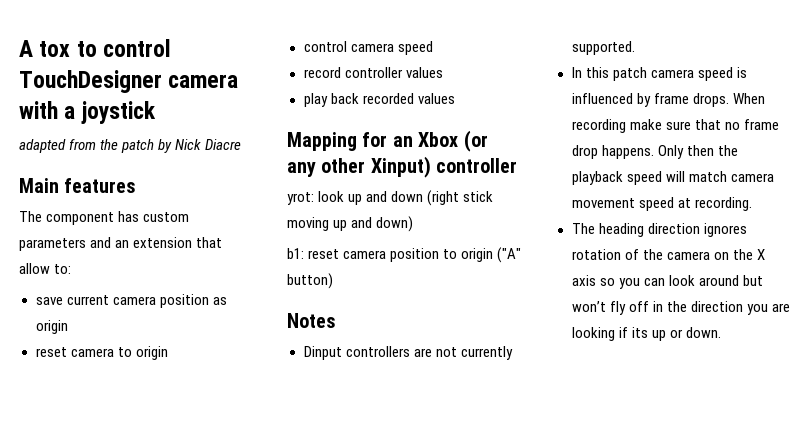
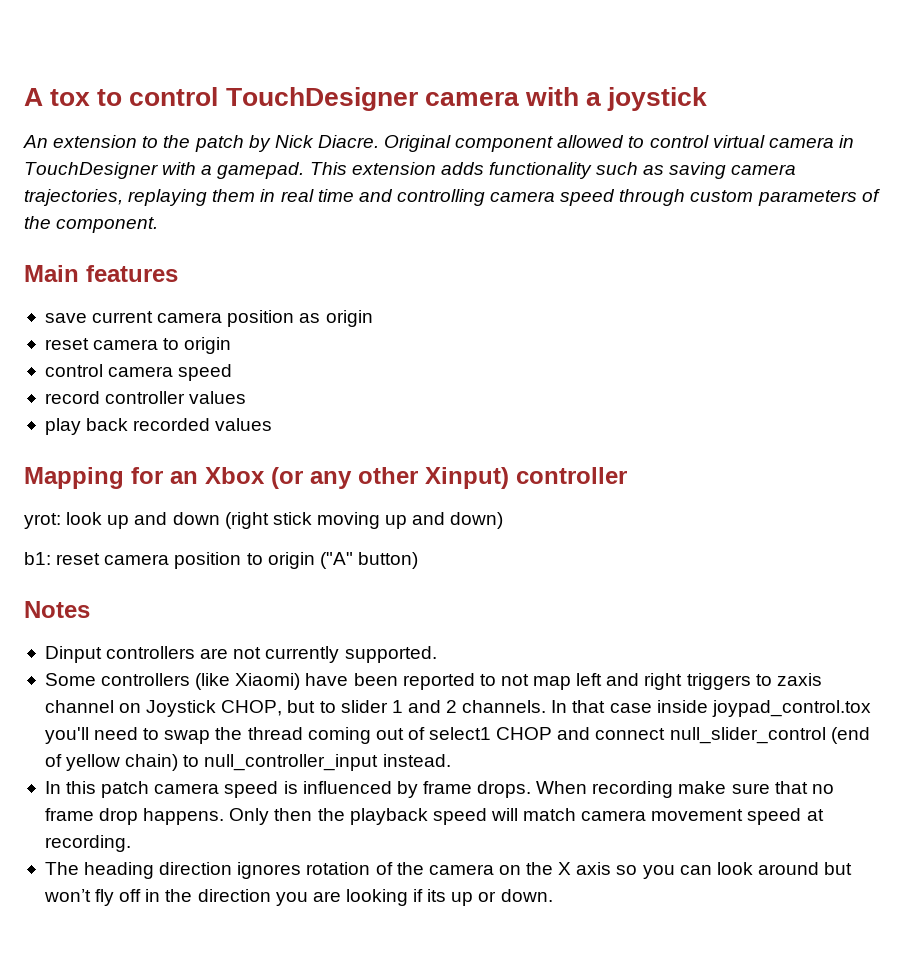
[19,139,97,153] adapted from -> [23,135,159,148] An extension to
[205,139,242,150] [19,178,137,193] [19,211,190,225] [19,237,223,251] [19,263,72,274] Diacre // Main features // The component has custom parameters and an extension that allow to: -> [317,135,854,152] [24,162,797,179] [24,189,880,206] [24,216,159,233] [24,265,178,282] Diacre. Original component allowed to control virtual camera in TouchDesigner with a gamepad. This extension adds functionality such as saving camera trajectories, replaying them in real time and controlling camera speed through custom parameters of the component. // Main features
(635, 48) none -> [44,673,822,690] [44,700,871,717] [44,727,870,744] [44,754,451,771] // Some controllers (like Xiaomi) have been reported to not map left and right triggers to zaxis channel on Joystick CHOP, but to slider 1 and 2 channels. In that case inside joypad_control.tox you'll need to swap the thread coming out of select1 CHOP and connect null_slider_control (end of yellow chain) to null_controller_input instead.

